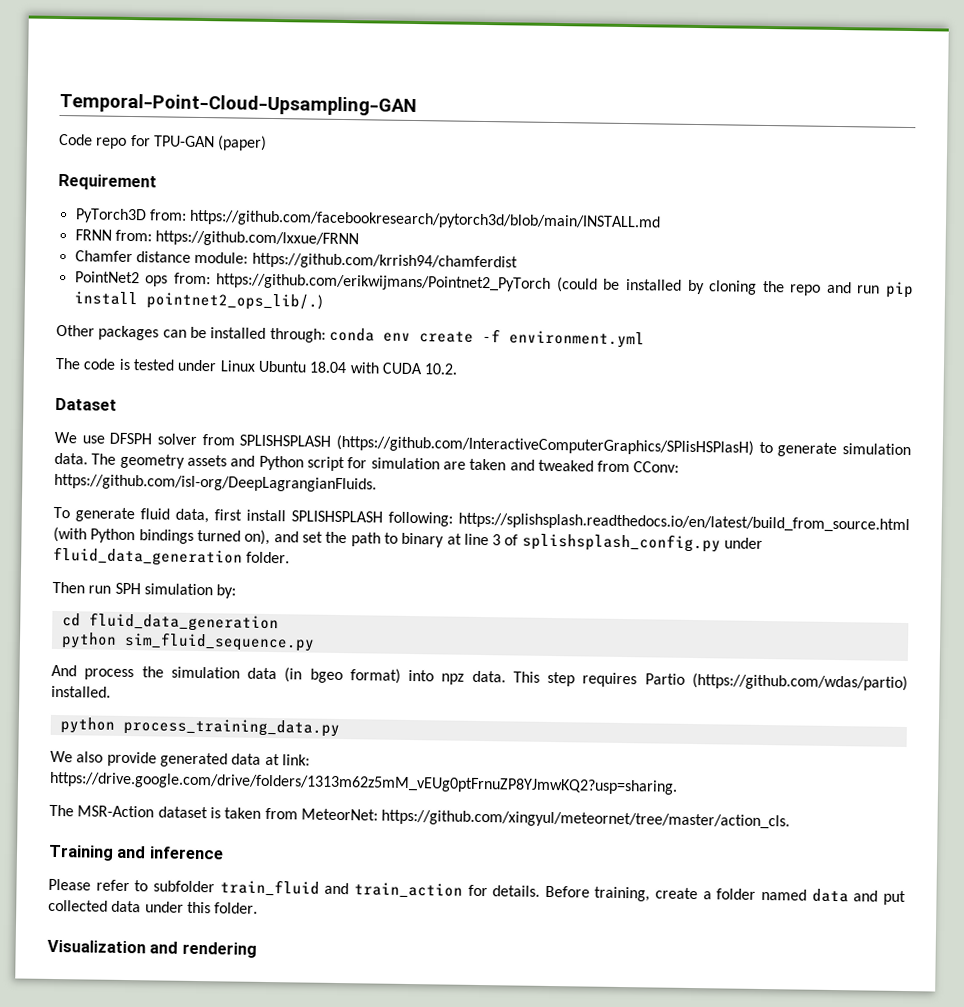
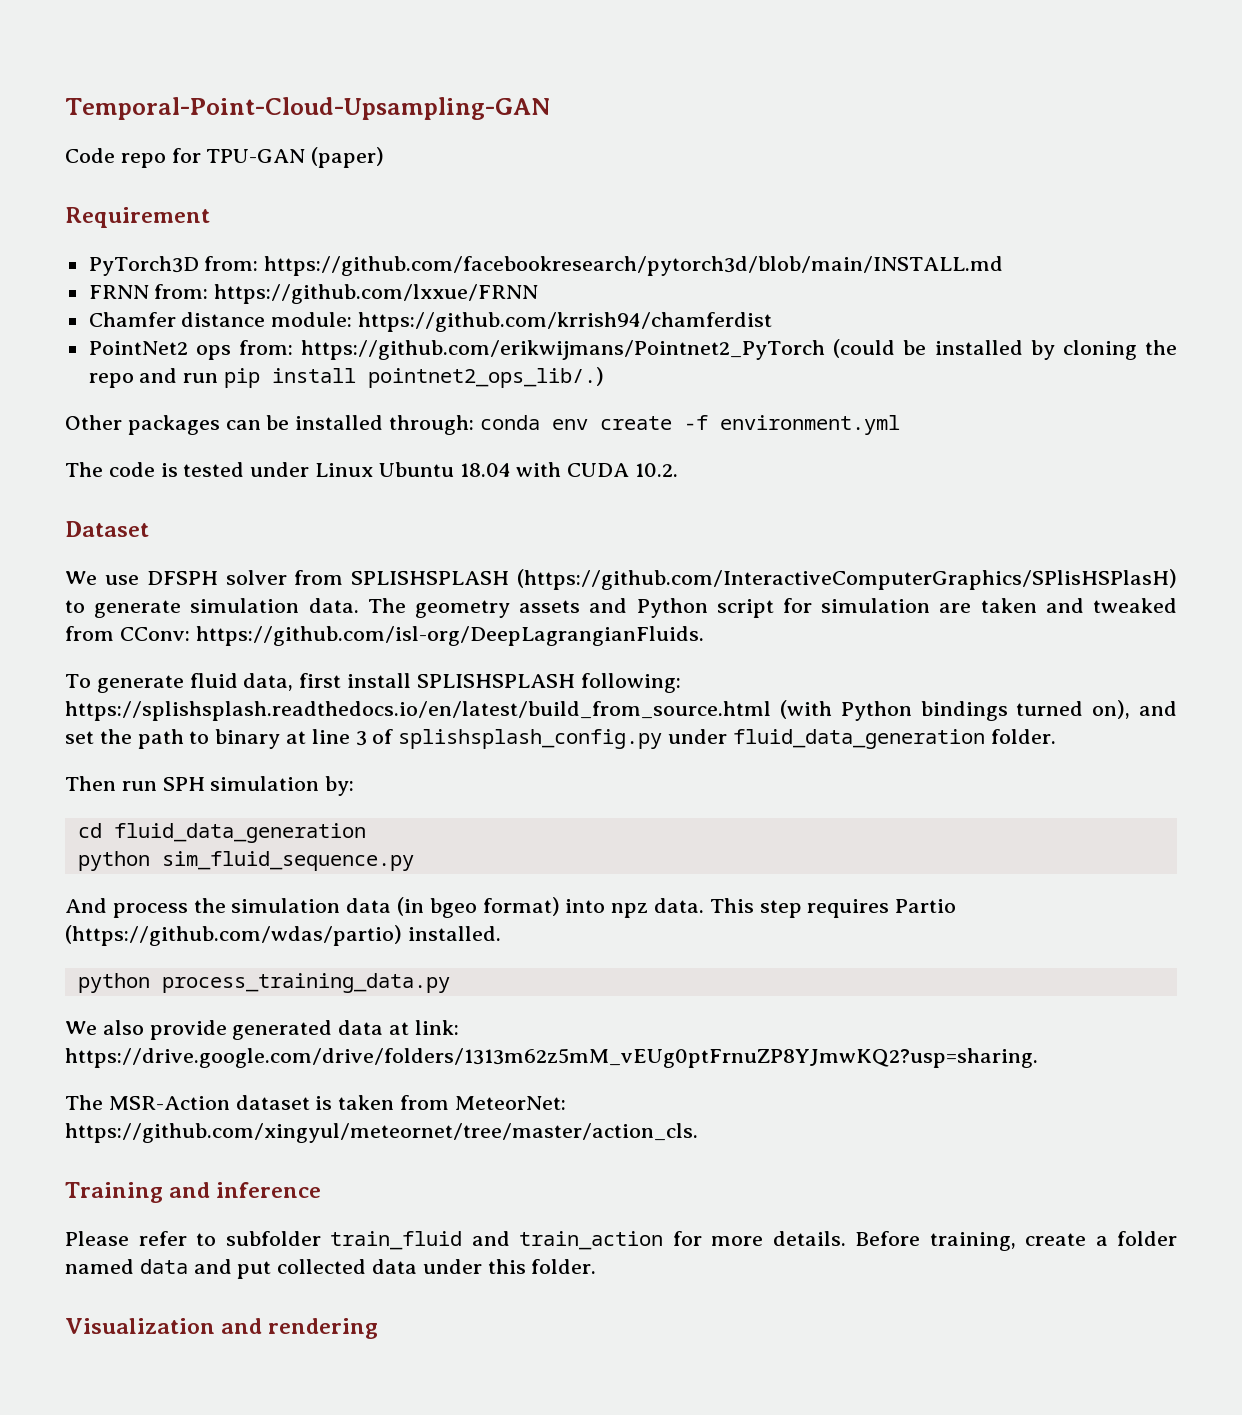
(488, 890) none -> [711,1236,763,1246] more

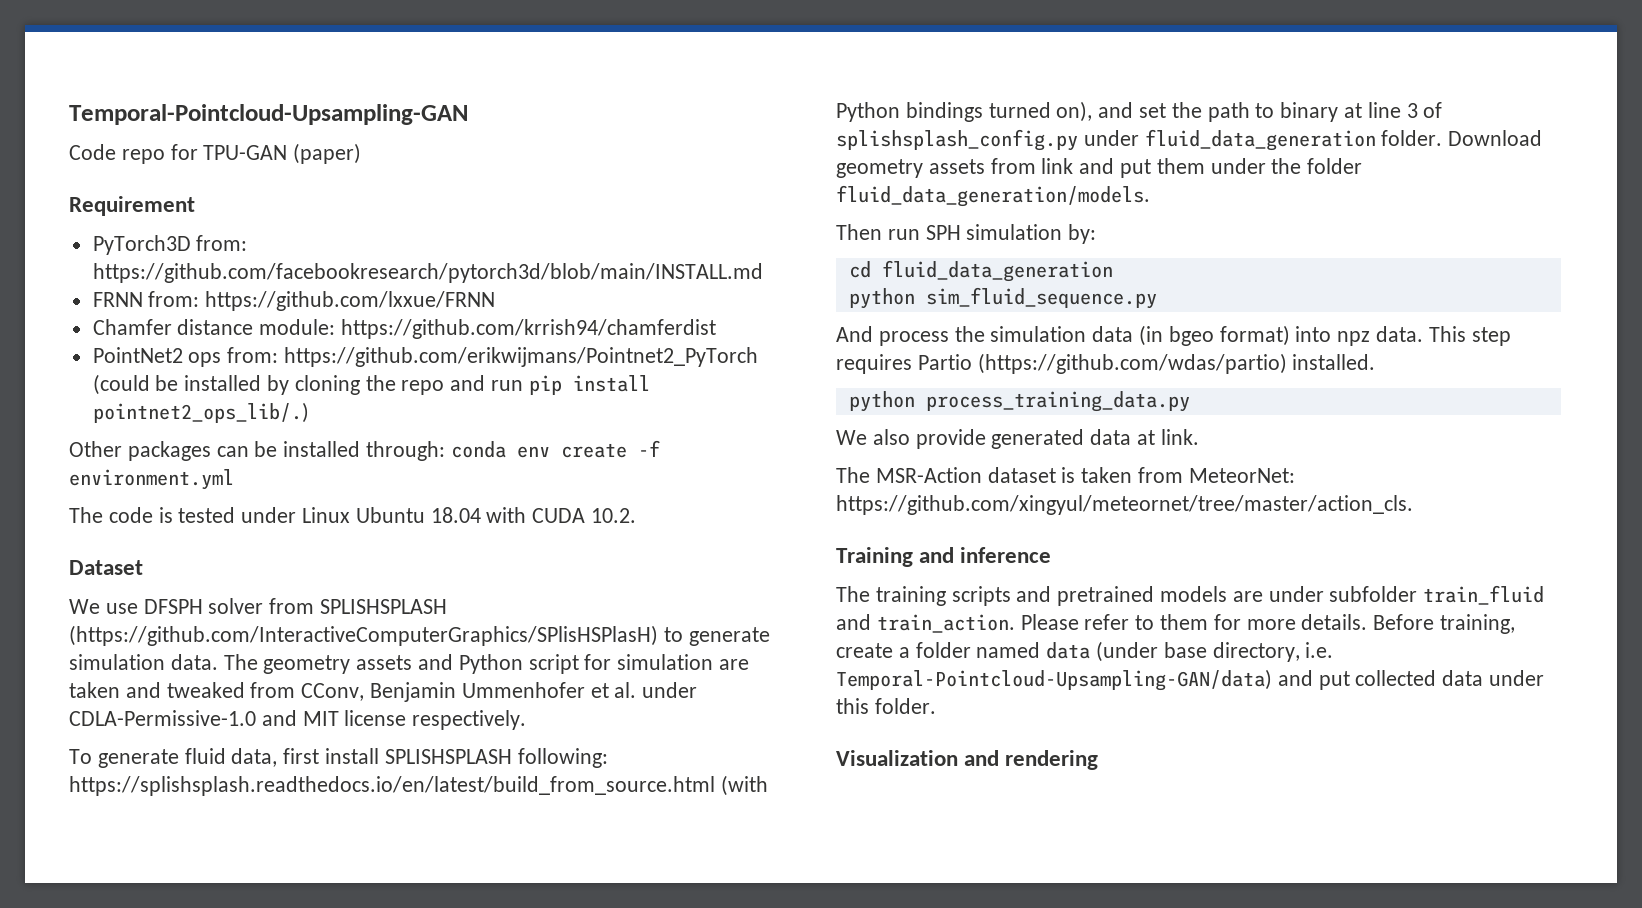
[65,97,550,120] Temporal-Point-Cloud-Upsampling-GAN -> [69,104,468,125] Temporal-Pointcloud-Upsampling-GAN
[119,626,704,646] CConv: https://github.com/isl-org/DeepLagrangianFluids. -> [301,682,698,702] [69,710,527,730] CConv, Benjamin Ummenhofer et al. under CDLA-Permissive-1.0 and MIT license respectively.
(1056, 736) none -> [1448,130,1543,146] [836,158,1363,178] [836,185,1150,207] Download geometry assets from link and put them under the folder fluid_data_generation/models.
[414,1020,459,1035] [65,1048,1038,1068] link: https://drive.google.com/drive/folders/1313m62z5mM_vEUg0ptFrnuZP8YJmwKQ2?usp=sharing. -> [1160,429,1199,445] link.
[65,1231,663,1250] Please refer to subfolder train_fluid and train_action -> [836,585,1545,606] [836,614,1209,633] The training scripts and pretrained models are under subfolder train_fluid and train_action. Please refer to them
(188, 1266) none -> [1096,641,1334,662] [836,669,1272,691] (under base directory, i.e. Temporal-Pointcloud-Upsampling-GAN/data)

